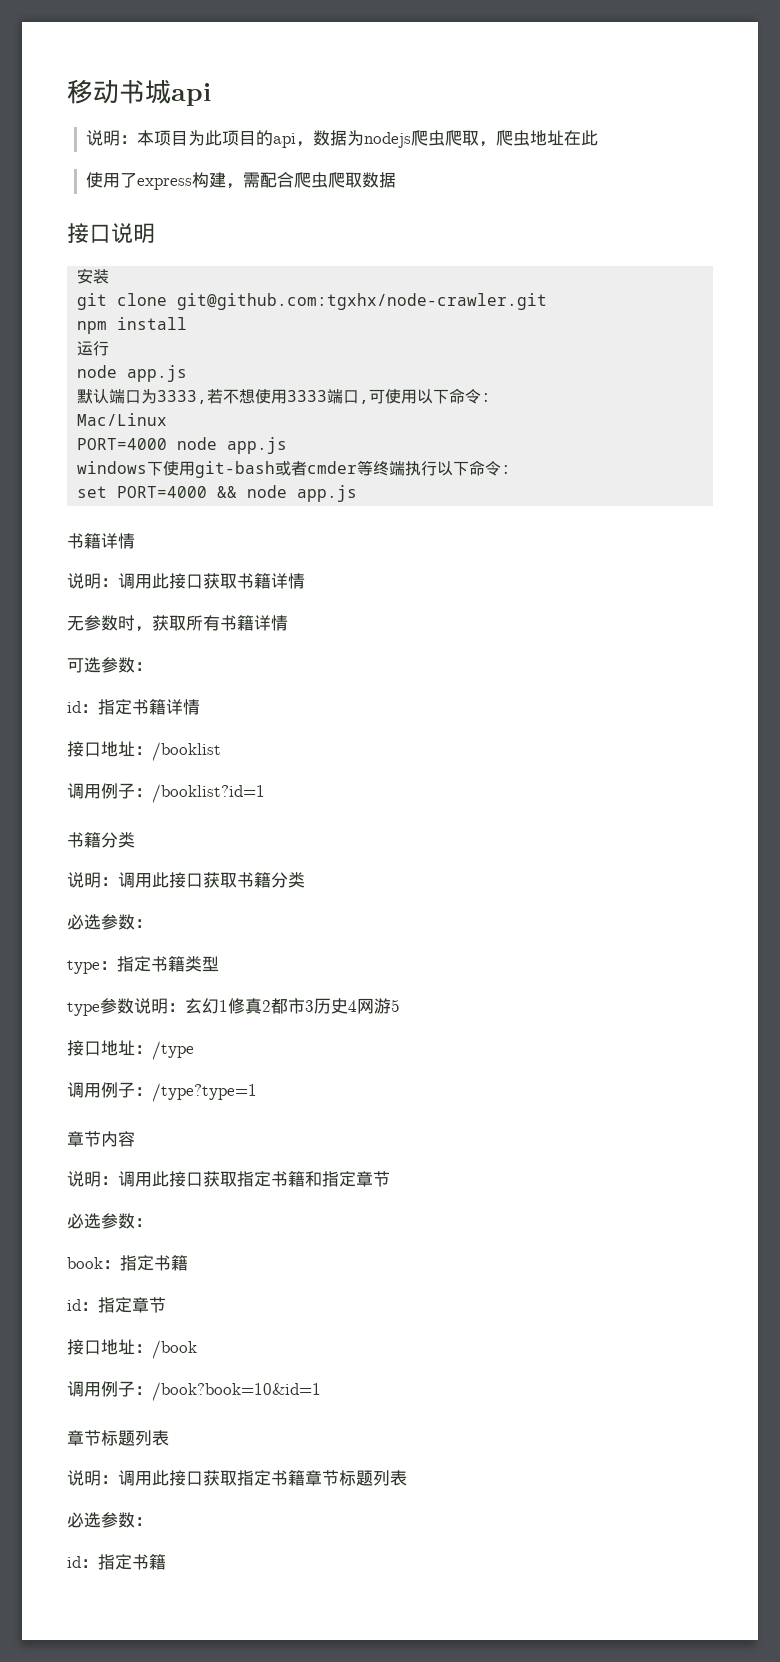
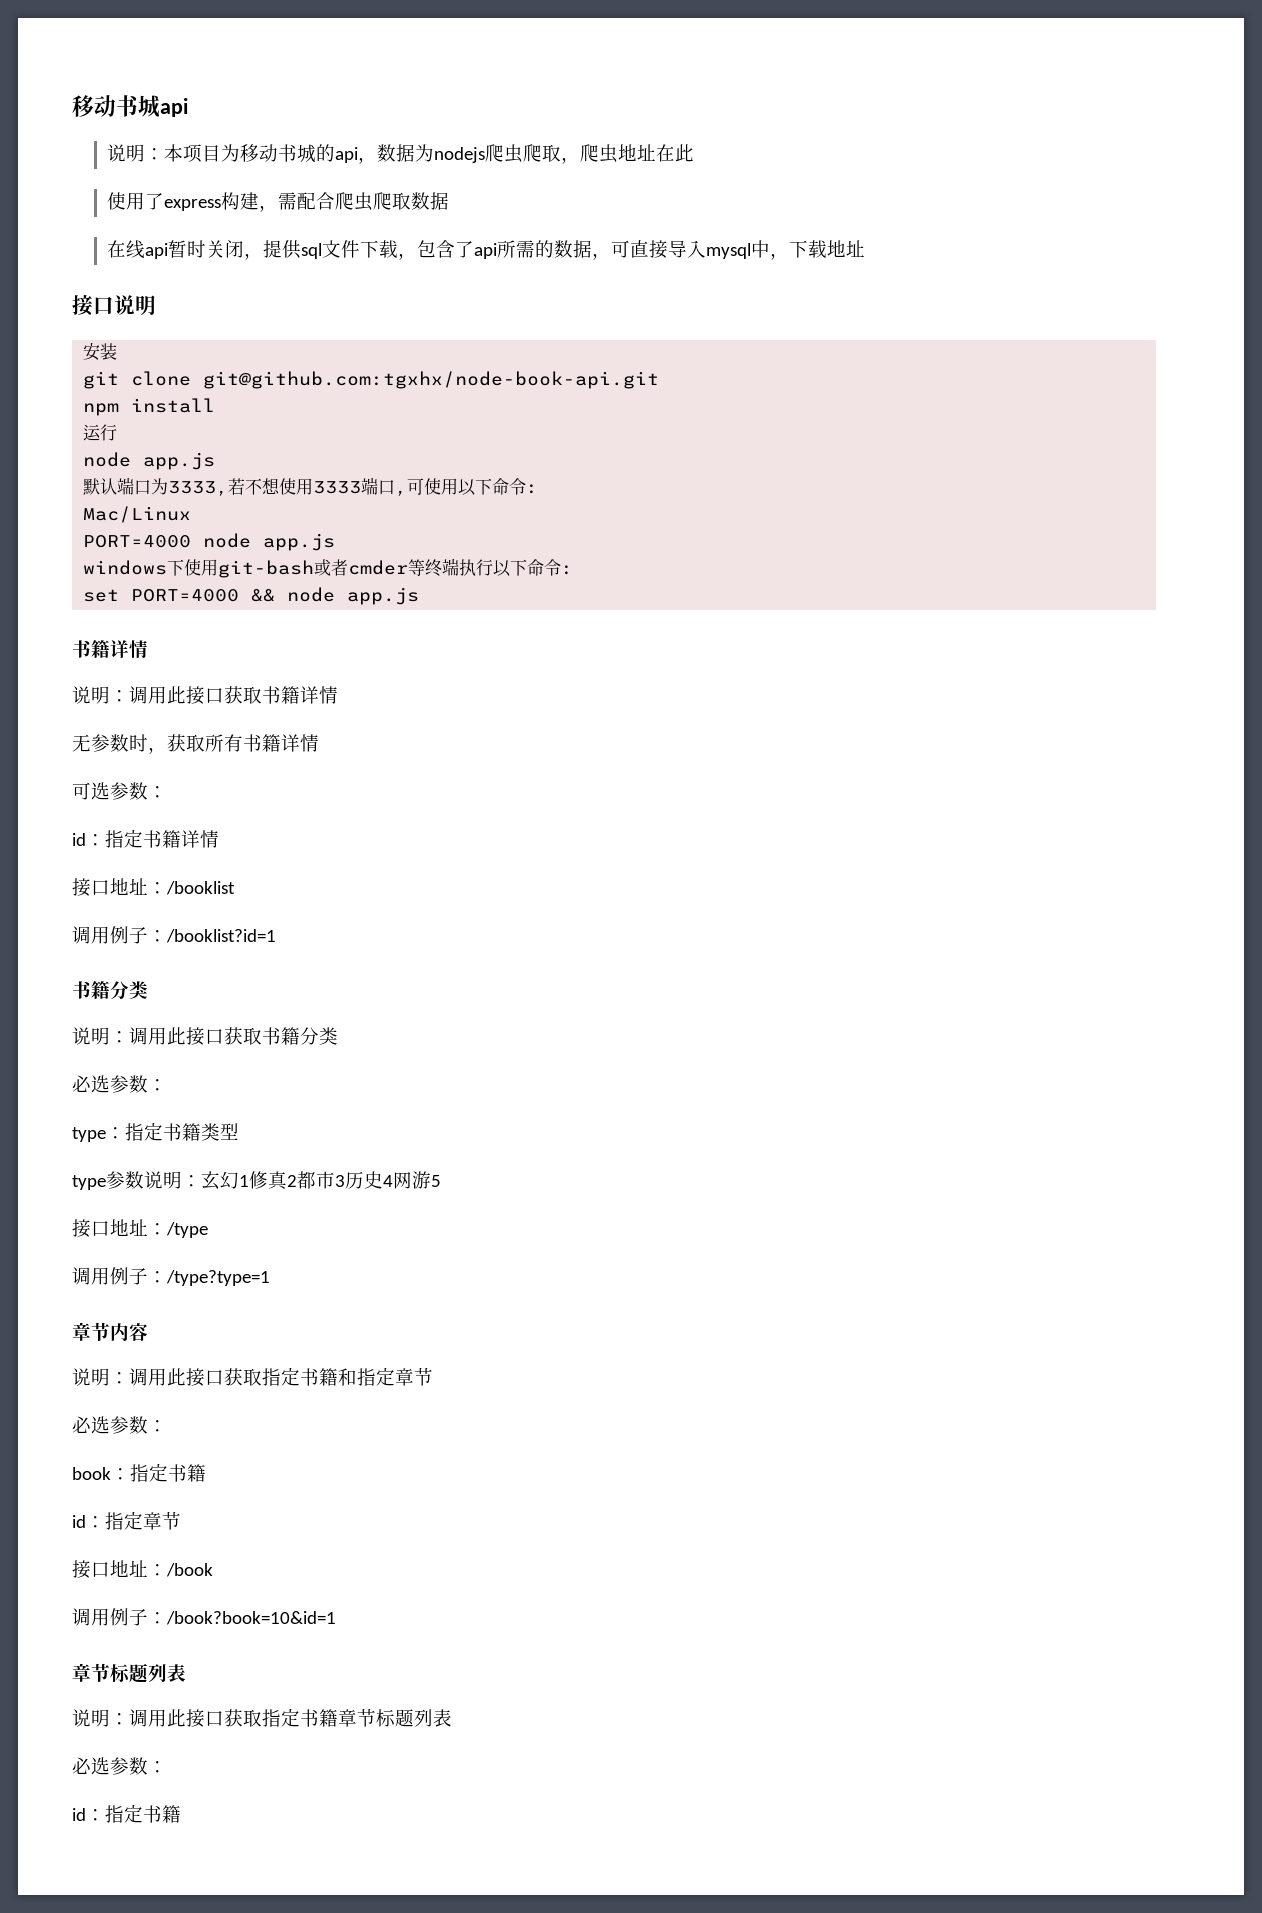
[204,130,256,146] 此项目 -> [239,144,316,163] 移动书城
(396, 180) none -> [106,240,865,260] // 在线api暂时关闭，提供sql文件下载，包含了api所需的数据，可直接导入mysql中，下载地址
[176,293,547,310] git@github.com:tgxhx/node-crawler.git -> [203,371,660,389] git@github.com:tgxhx/node-book-api.git

